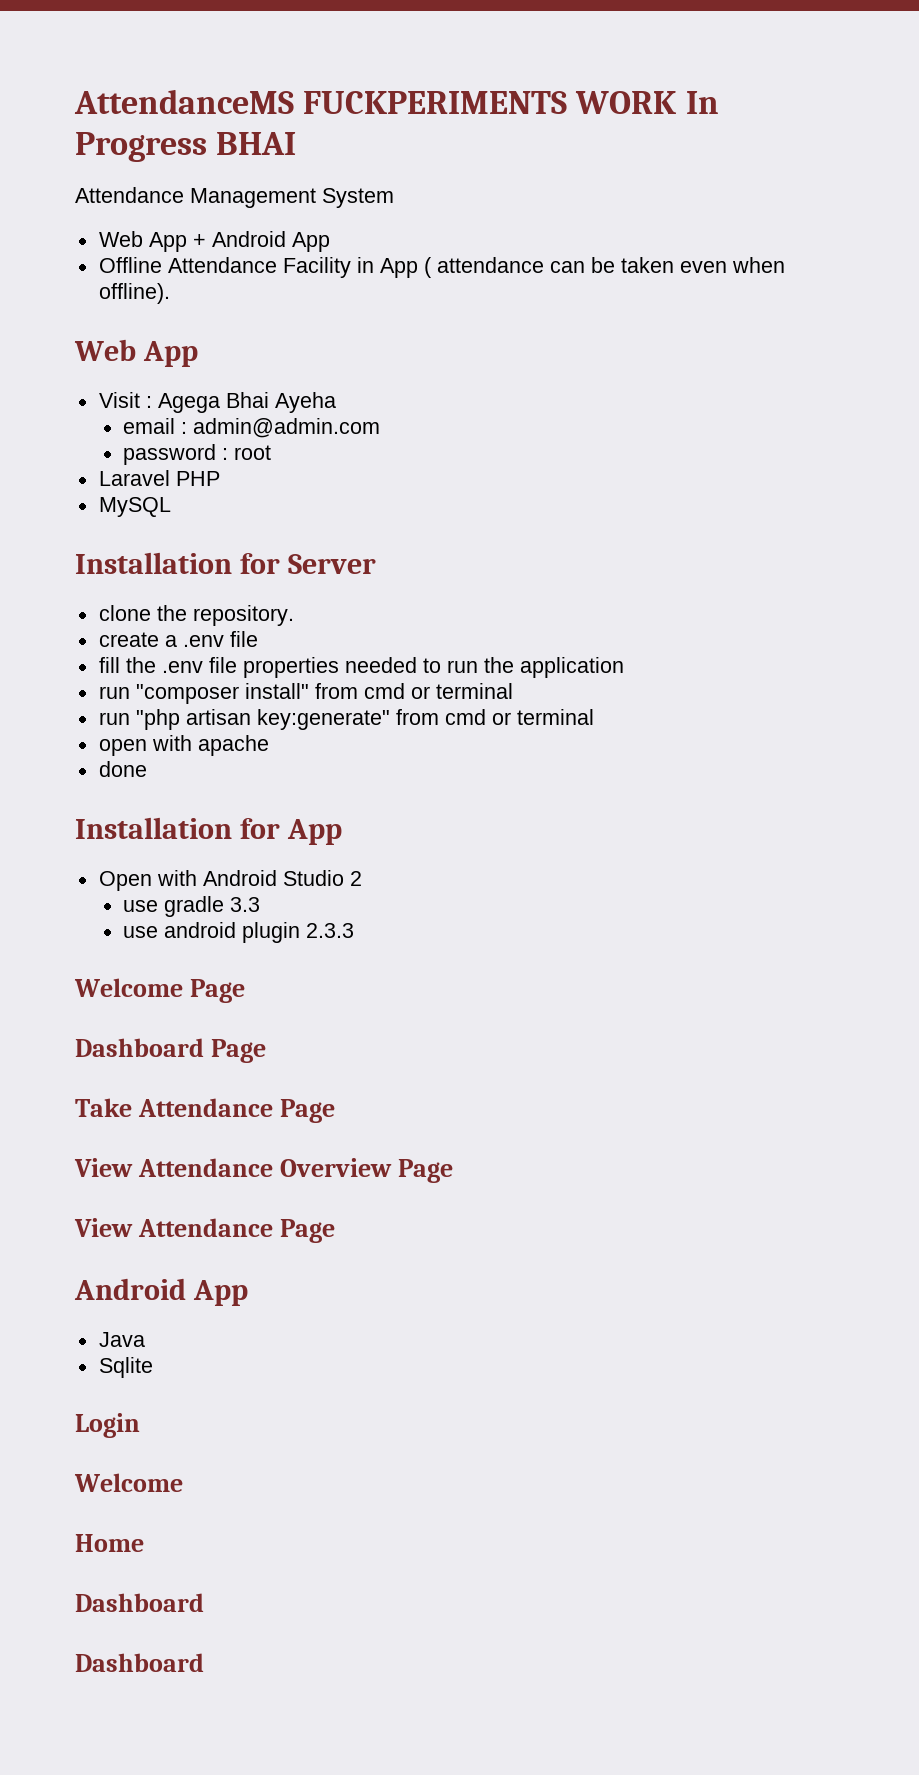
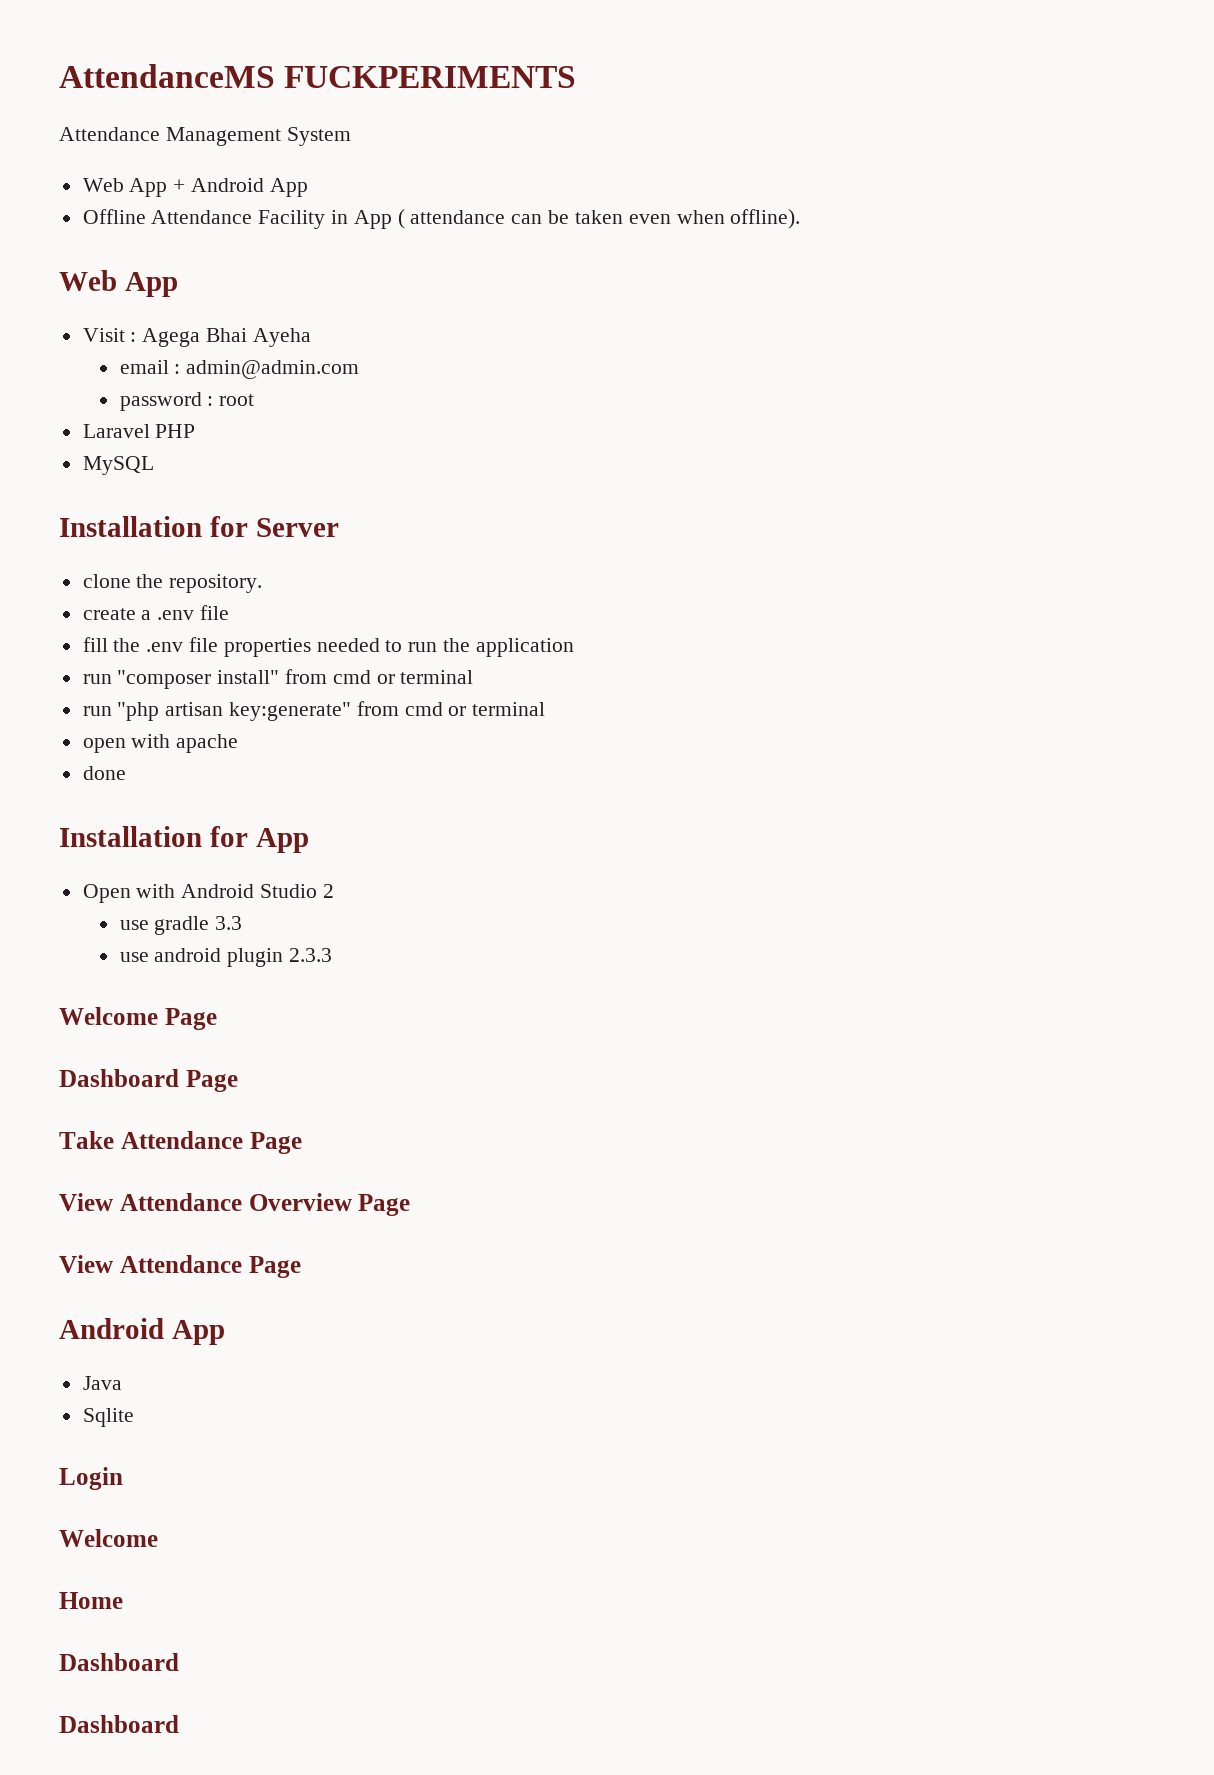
[575,91,719,114] [75,132,297,162] WORK In Progress BHAI -> (577, 77) none

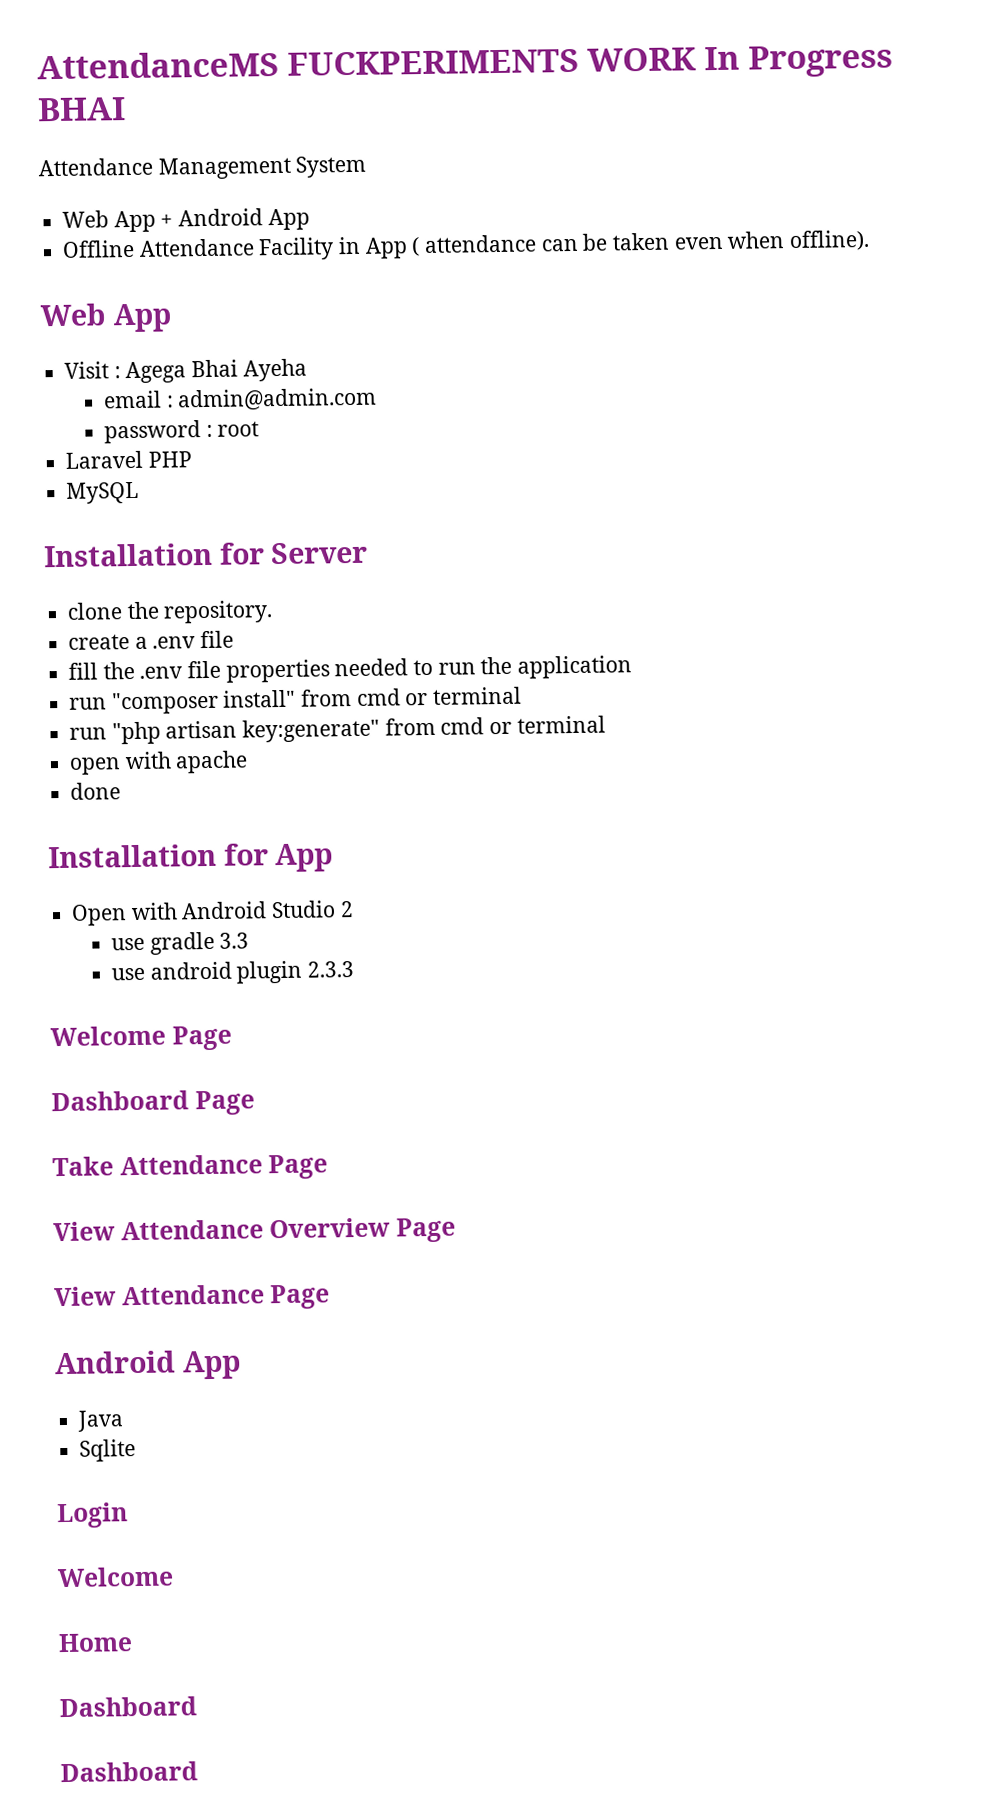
(577, 77) none -> [587,44,893,78] [37,97,126,122] WORK In Progress BHAI

